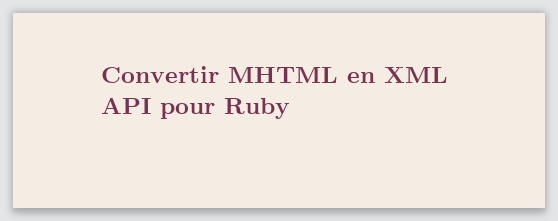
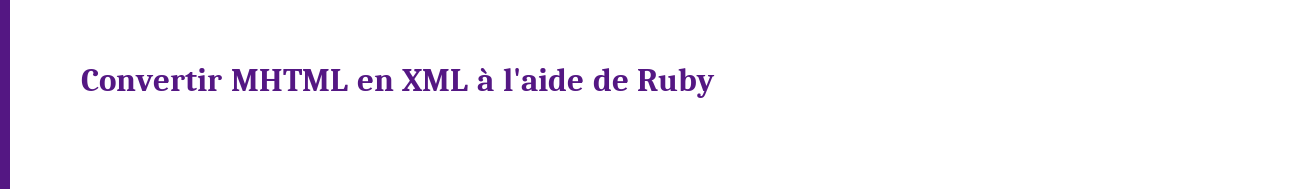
[101,97,215,119] API pour -> [477,68,629,91] à l'aide de

